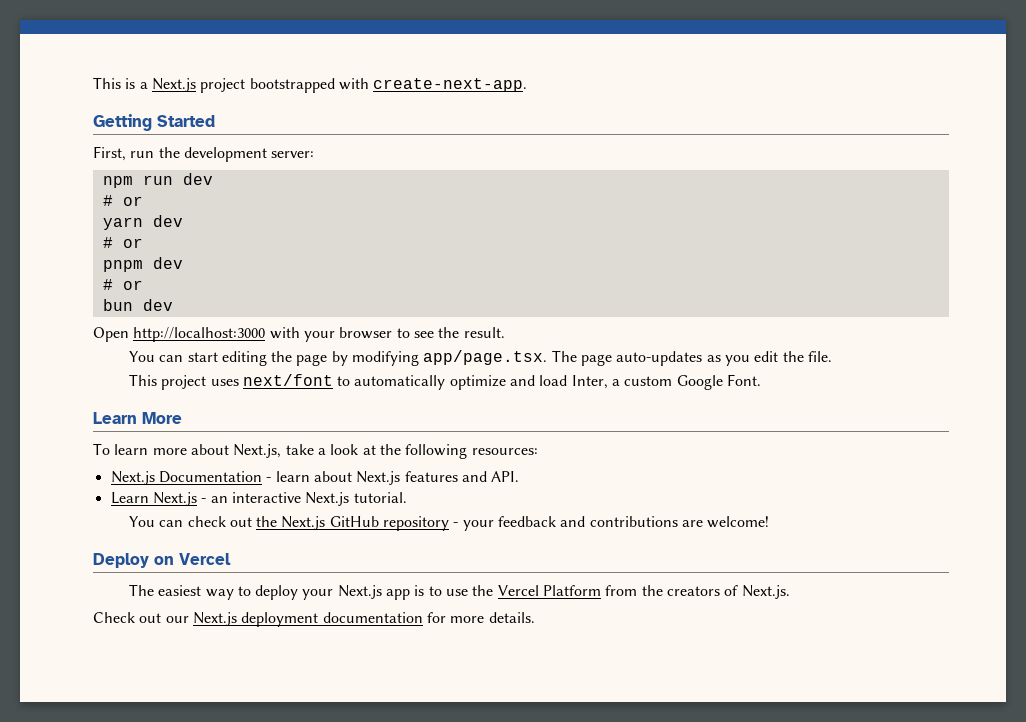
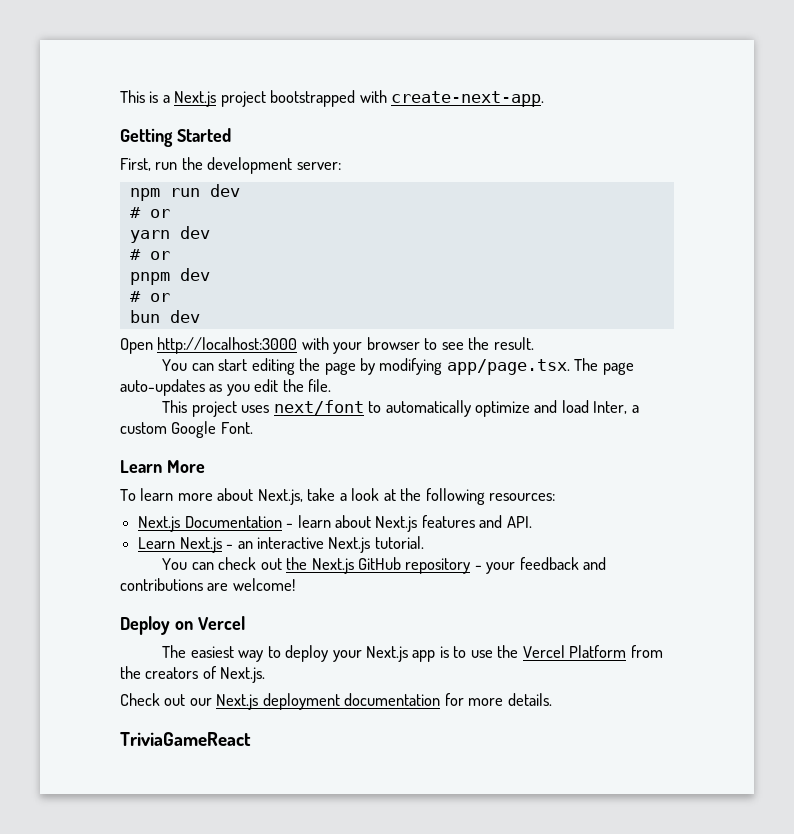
(535, 617) none -> [120,732,251,746] // TriviaGameReact

